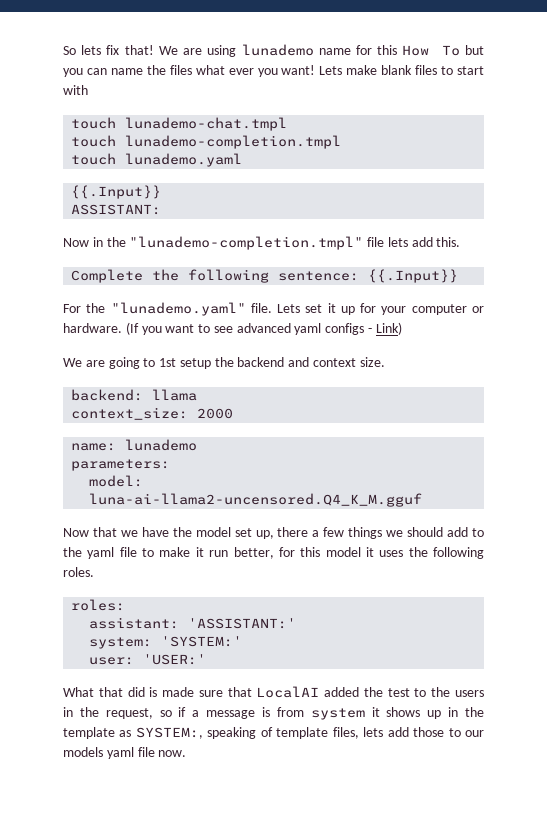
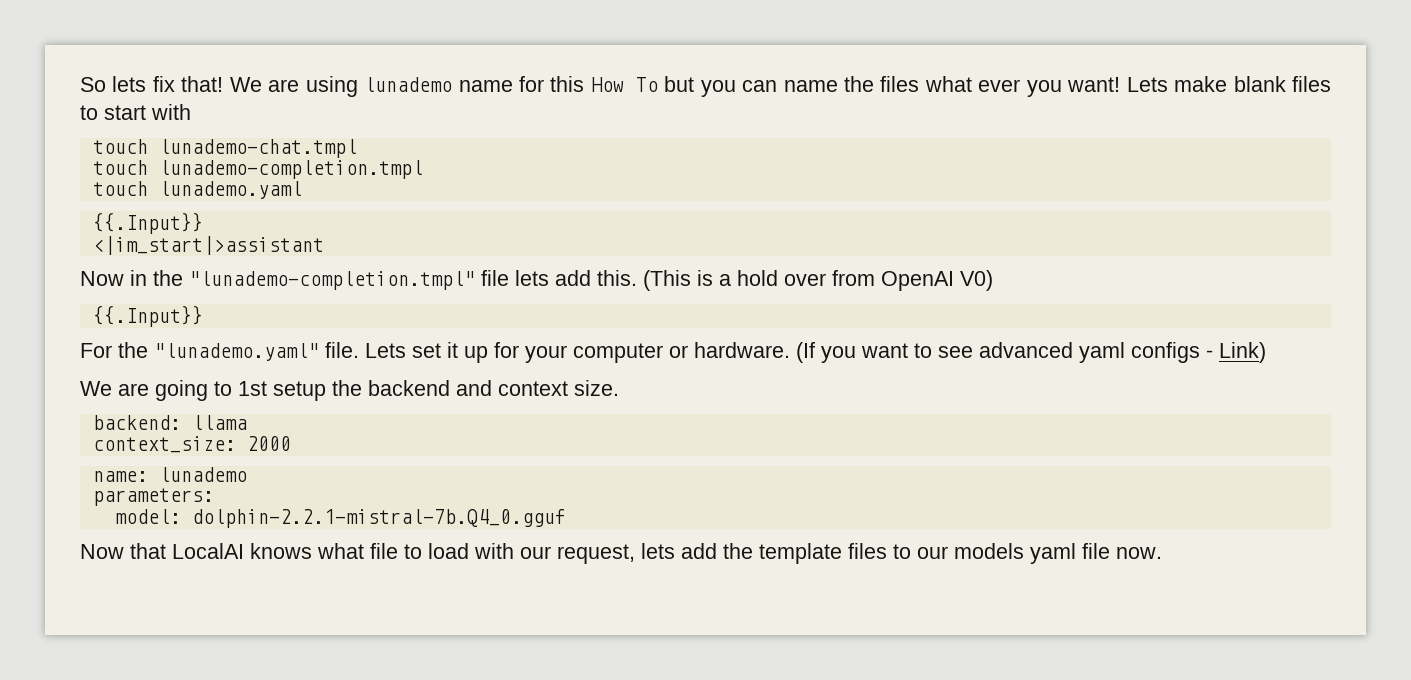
[71,204,162,215] ASSISTANT: -> [92,236,324,255] <|im_start|>assistant
[71,269,360,283] // Complete the following sentence: -> [643,270,993,291] (This is a hold over from OpenAI V0) //
[89,493,423,507] luna-ai-llama2-uncensored.Q4_K_M.gguf -> [191,509,566,528] dolphin-2.2.1-mistral-7b.Q4_0.gguf
[120,527,485,539] [63,547,484,559] [63,567,94,577] [71,599,126,611] [89,617,297,629] [89,636,243,649] [89,654,207,665] [63,686,485,698] [63,707,484,720] [63,727,445,739] we have the model set up, there a few things we should add to the yaml file to make it run better, for this model it uses the following roles. // roles: // assistant: 'ASSISTANT:' // system: 'SYSTEM:' // user: 'USER:' // What that did is made sure that LocalAI added the test to the users in the request, so if a message is from system it shows up in the template as SYSTEM:, speaking of template files, lets add those -> [172,543,887,564] LocalAI knows what file to load with our request, lets add the template files

